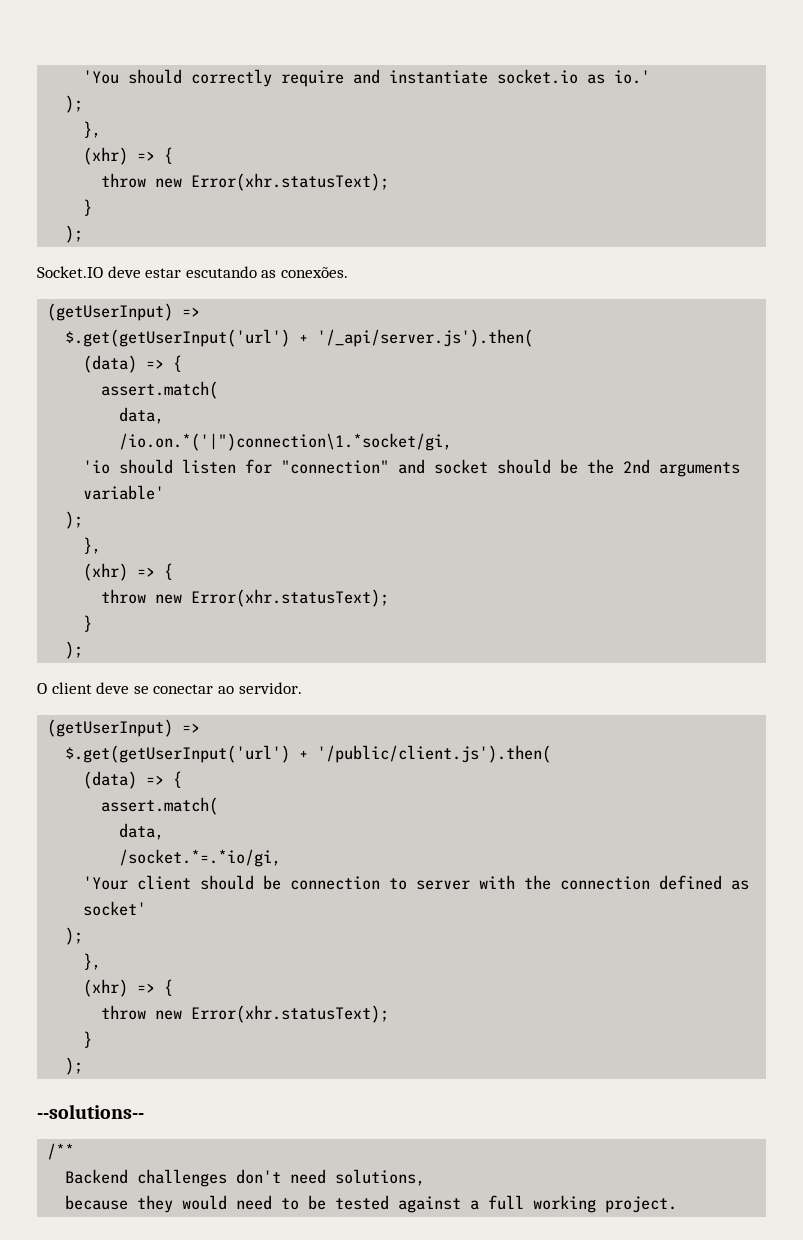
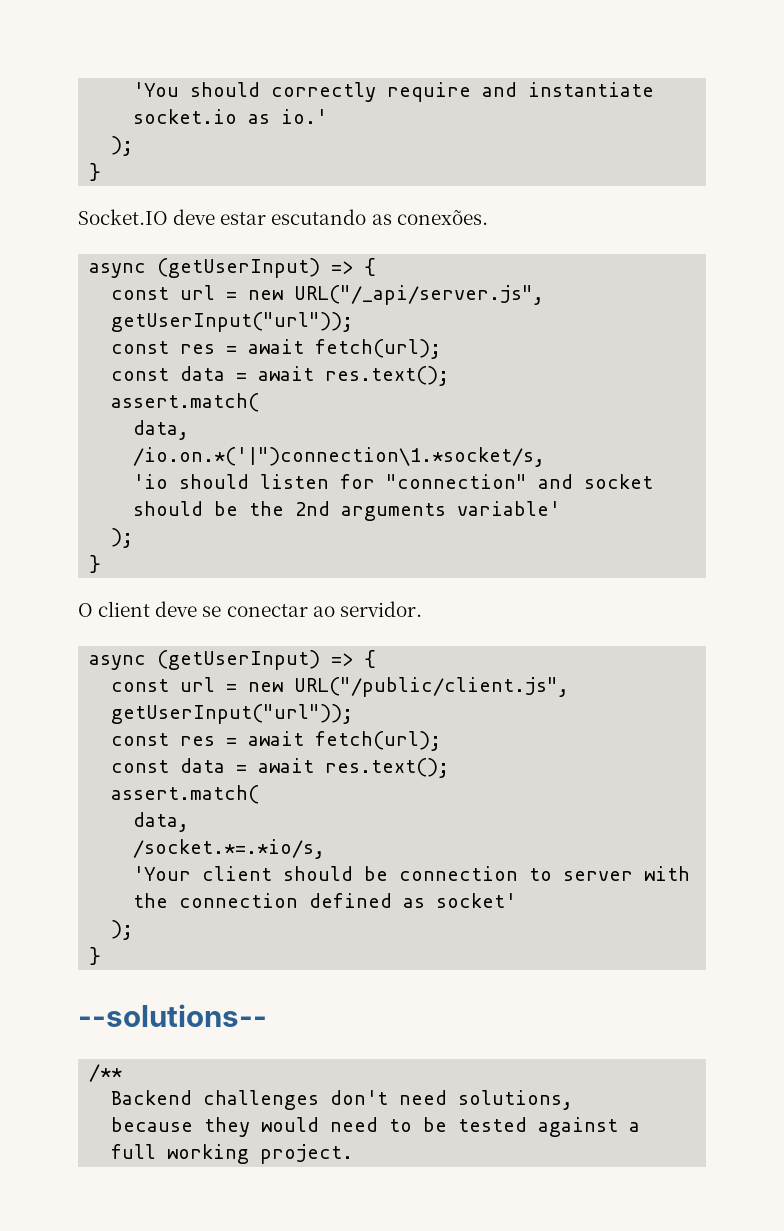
[83,121,102,138] [83,147,174,165] [101,173,390,191] [83,199,93,216] [65,225,84,243] // }, // (xhr) => { // throw new Error(xhr.statusText); // } // ); -> [89,163,102,181] // }
[47,303,201,321] [65,329,534,347] [83,355,183,373] [101,381,219,399] [119,407,165,424] [119,433,453,451] (getUserInput) => // $.get(getUserInput('url') + '/_api/server.js').then( // (data) => { // assert.match( // data, // /io.on.*('|")connection\1.*socket/gi, -> [89,258,377,278] [111,285,545,305] [111,312,354,332] [111,339,442,359] [111,366,450,386] [111,393,260,412] [133,420,190,440] [133,447,546,467] async (getUserInput) => { // const url = new URL("/_api/server.js", getUserInput("url")); // const res = await fetch(url); // const data = await res.text(); // assert.match( // data, // /io.on.*('|")connection\1.*socket/s,
[83,537,102,554] [83,563,174,581] [101,589,390,607] [83,615,93,632] [65,641,84,659] // }, // (xhr) => { // throw new Error(xhr.statusText); // } // ); -> [89,555,102,573] // }
[47,719,201,737] [65,745,552,763] [83,771,183,789] [101,797,219,815] [119,823,165,840] [119,849,282,867] (getUserInput) => // $.get(getUserInput('url') + '/public/client.js').then( // (data) => { // assert.match( // data, // /socket.*=.*io/gi, -> [89,650,377,670] [111,677,570,697] [111,704,354,724] [111,731,442,751] [111,758,450,778] [111,785,260,804] [133,812,190,832] [133,839,326,859] async (getUserInput) => { // const url = new URL("/public/client.js", getUserInput("url")); // const res = await fetch(url); // const data = await res.text(); // assert.match( // data, // /socket.*=.*io/s,
[83,953,102,970] [83,979,174,997] [101,1005,390,1023] [83,1031,93,1048] [65,1057,84,1075] // }, // (xhr) => { // throw new Error(xhr.statusText); // } // ); -> [89,947,102,965] // }

